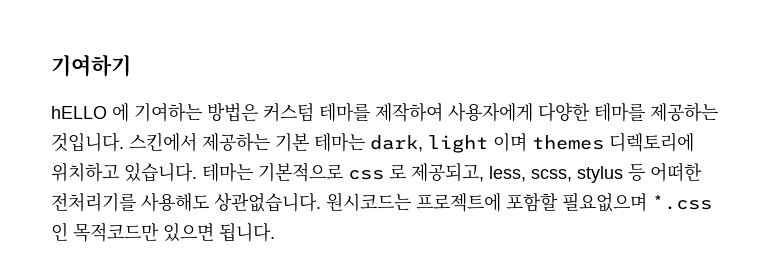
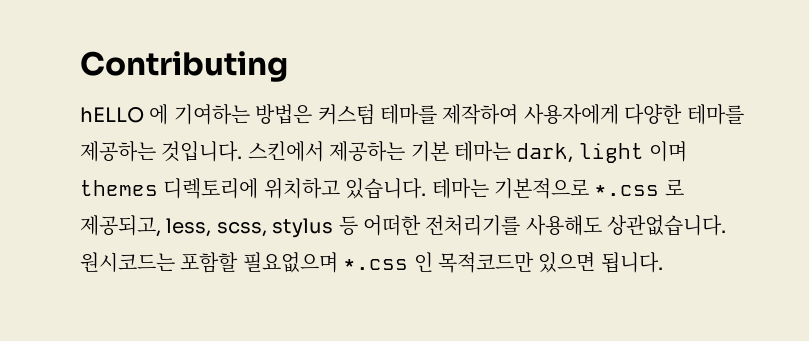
[51,54,131,77] 기여하기 -> [80,51,288,82] Contributing
[348,170,384,180] css -> [594,185,660,196] *.css
[416,193,501,212] 프로젝트에 -> (175, 262) none

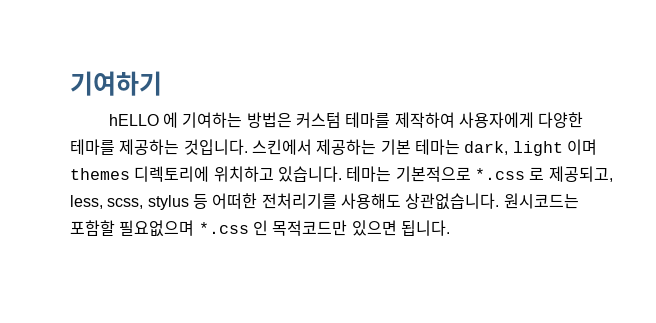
[80,51,288,82] Contributing -> [70,71,162,96] 기여하기

